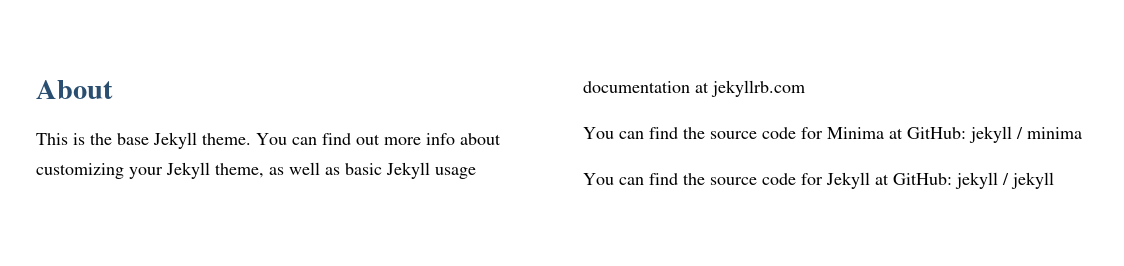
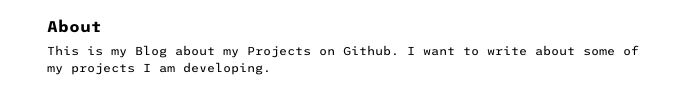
[90,132,501,149] [36,162,476,179] [583,80,805,97] [583,126,1082,143] [583,172,1054,189] the base Jekyll theme. You can find out more info about customizing your Jekyll theme, as well as basic Jekyll usage documentation at jekyllrb.com // You can find the source code for Minima at GitHub: jekyll / minima // You can find the source code for Jekyll at GitHub: jekyll / jekyll -> [111,45,639,58] [47,62,271,75] my Blog about my Projects on Github. I want to write about some of my projects I am developing.

